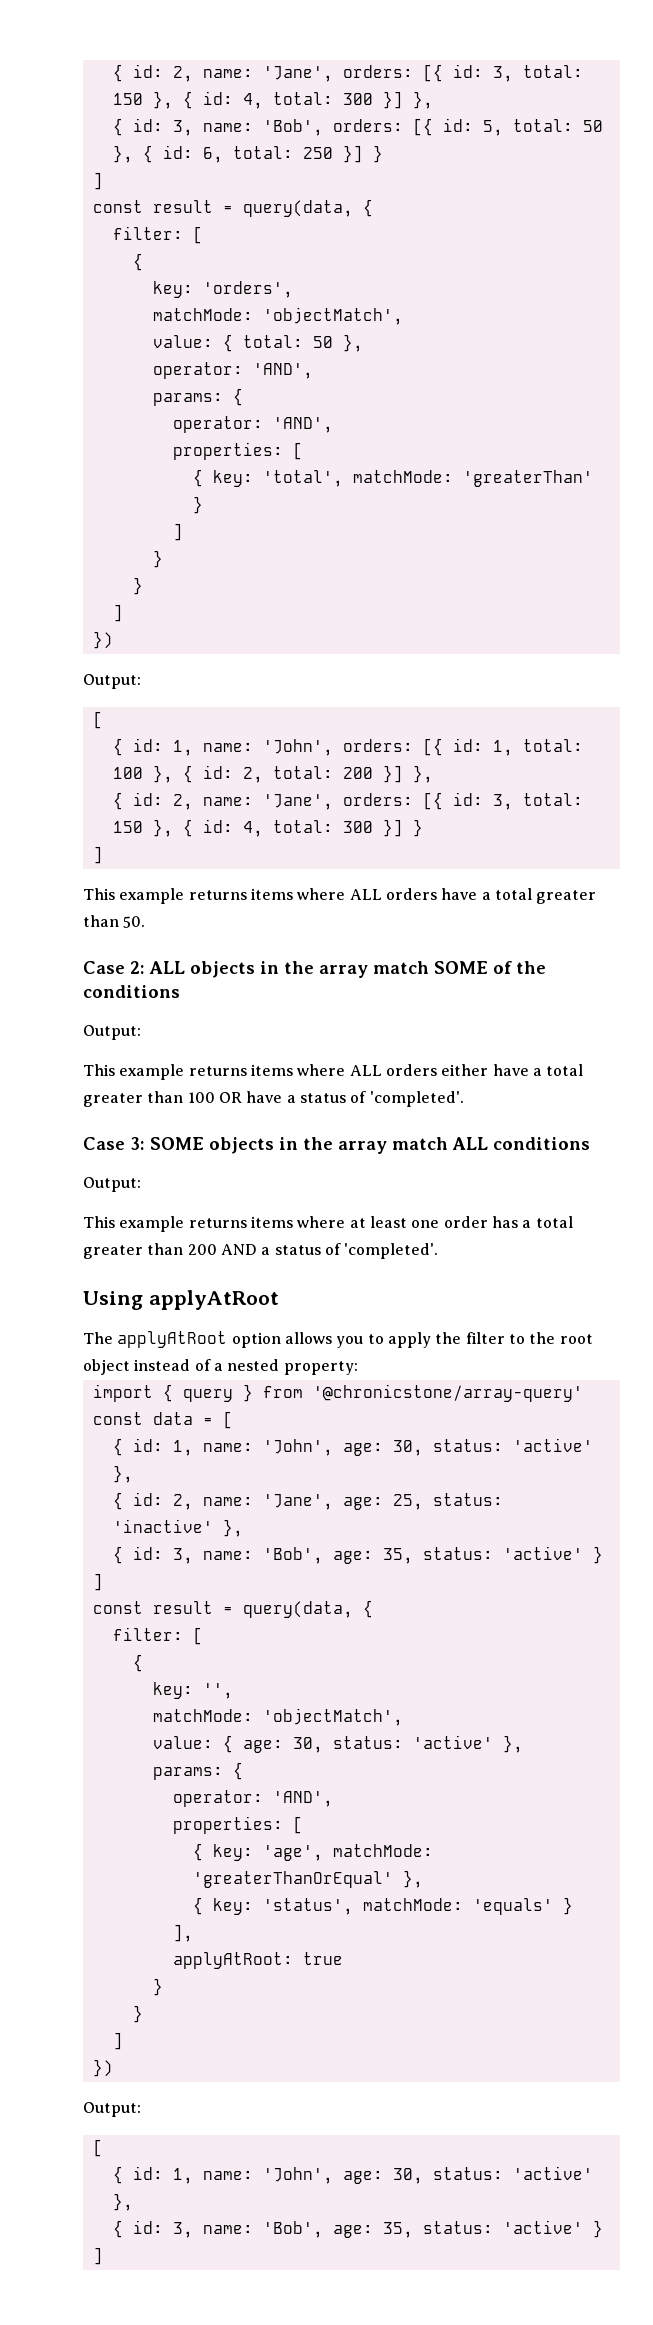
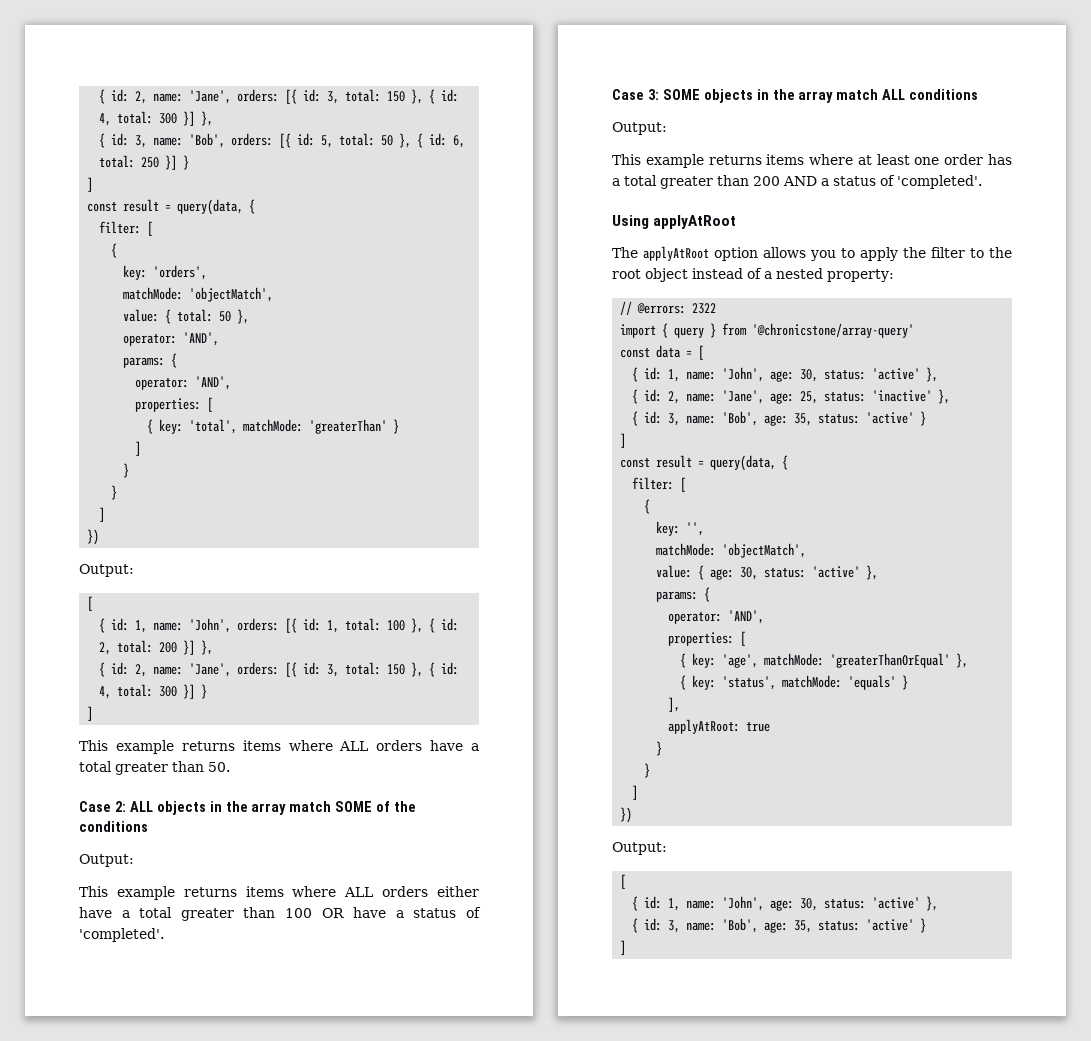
(358, 1368) none -> [620,301,717,315] // // @errors: 2322

